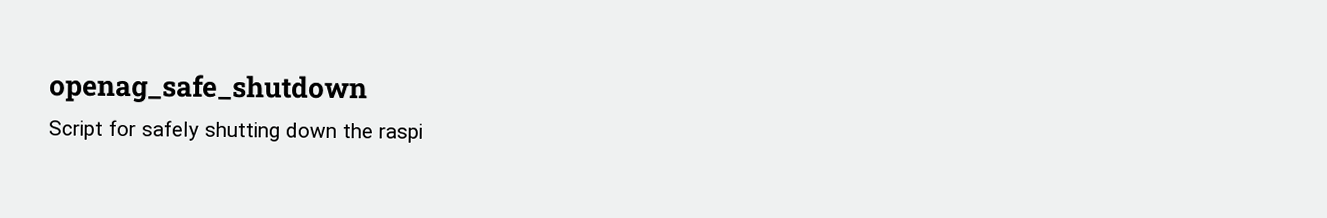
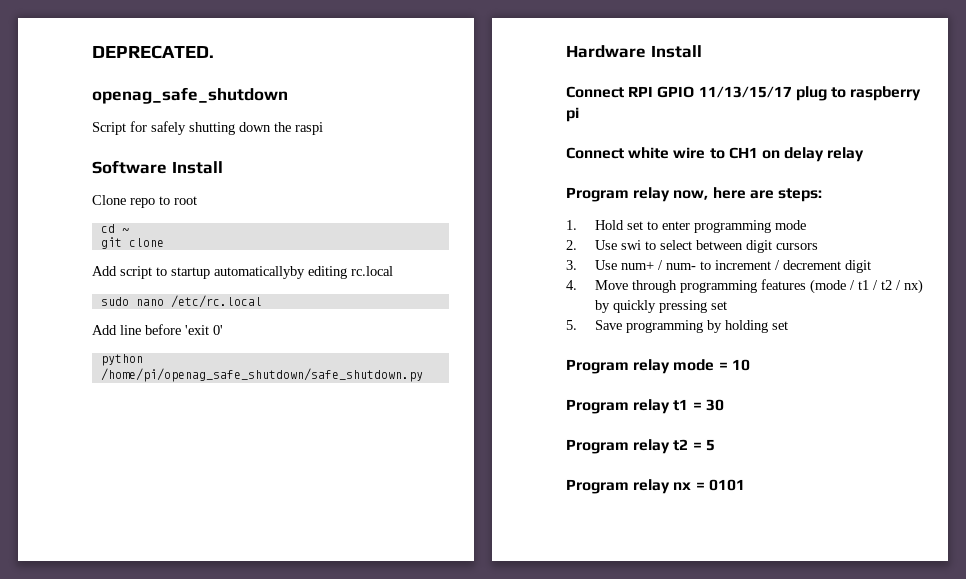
(49, 89) none -> [92,45,214,59] DEPRECATED. //
(423, 133) none -> [92,160,223,174] [92,195,197,208] [100,224,129,233] [100,237,164,249] [92,266,393,279] [100,295,262,308] [92,324,223,335] [100,354,143,366] [100,368,423,382] [566,45,702,58] [566,86,922,101] [566,107,579,122] [566,147,865,162] [566,187,822,202] [566,220,806,233] [566,240,818,253] [566,260,871,273] [566,279,923,294] [594,300,727,313] [566,320,788,333] [566,359,750,374] [566,399,724,414] [566,439,715,454] [566,479,745,494] // Software Install // Clone repo to root // cd ~ // git clone // Add script to startup automaticallyby editing rc.local // sudo nano /etc/rc.local // Add line before 'exit 0' // python /home/pi/openag_safe_shutdown/safe_shutdown.py // Hardware Install // Connect RPI GPIO 11/13/15/17 plug to raspberry pi // Connect white wire to CH1 on delay relay // Program relay now, here are steps: // 1. Hold set to enter programming mode // 2. Use swi to select between digit cursors // 3. Use num+ / num- to increment / decrement digit // 4. Move through programming features (mode / t1 / t2 / nx) by quickly pressing set // 5. Save programming by holding set // Program relay mode = 10 // Program relay t1 = 30 // Program relay t2 = 5 // Program relay nx = 0101

